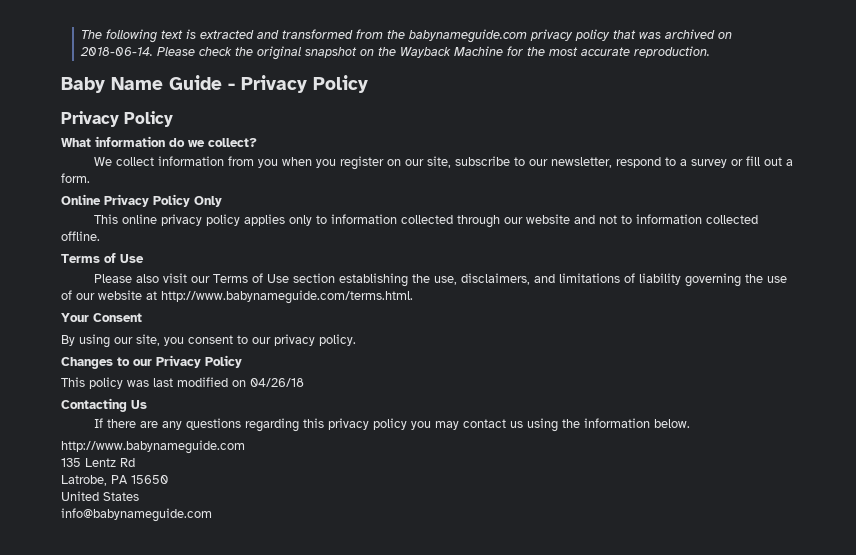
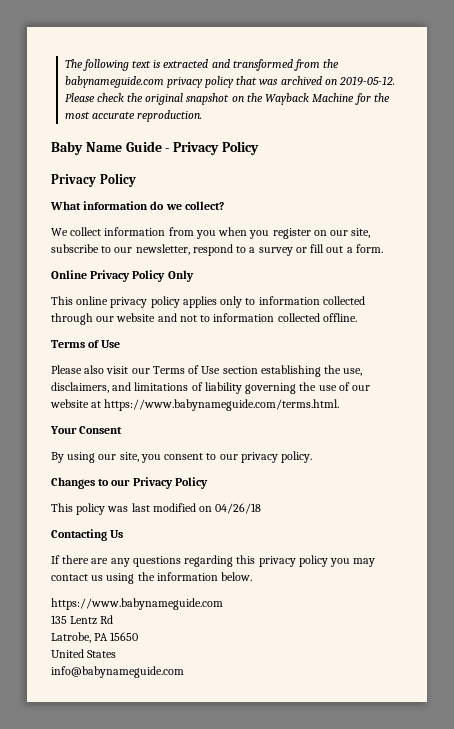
[79,47,153,56] 2018-06-14. -> [339,76,396,86] 2019-05-12.
[161,290,413,304] http://www.babynameguide.com/terms.html. -> [104,399,340,411] https://www.babynameguide.com/terms.html.
[61,440,245,454] http://www.babynameguide.com -> [51,598,223,610] https://www.babynameguide.com

